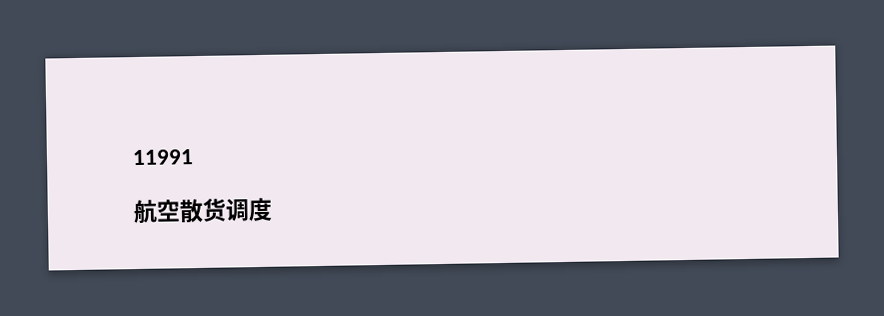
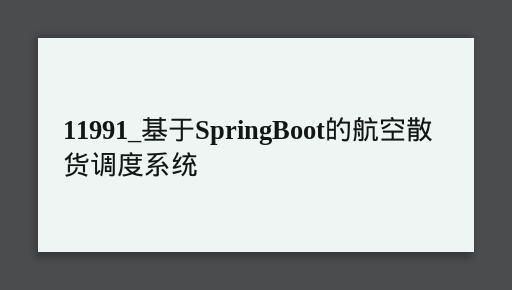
[132,149,194,166] 11991 // -> [63,117,352,145] 11991_基于SpringBoot的
(273, 209) none -> [144,152,198,177] 系统

